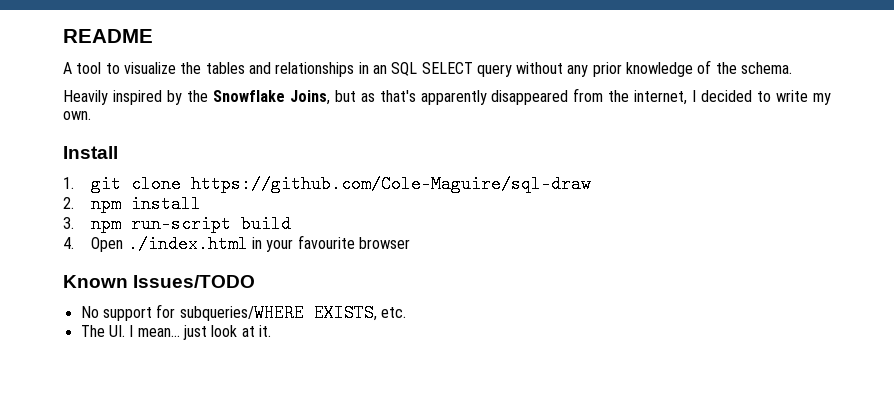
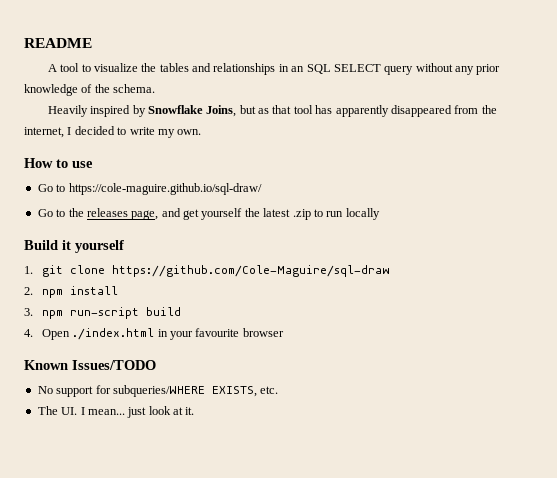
[186,90,208,102] the -> (146, 111) none
[379,90,416,102] that's -> [272,105,333,114] that tool has
[63,146,118,159] Install -> [24,158,93,168] [37,183,262,195] [37,208,380,220] [24,240,124,253] How to use // Go to https://cole-maguire.github.io/sql-draw/ // Go to the releases page, and get yourself the latest .zip to run locally // Build it yourself

